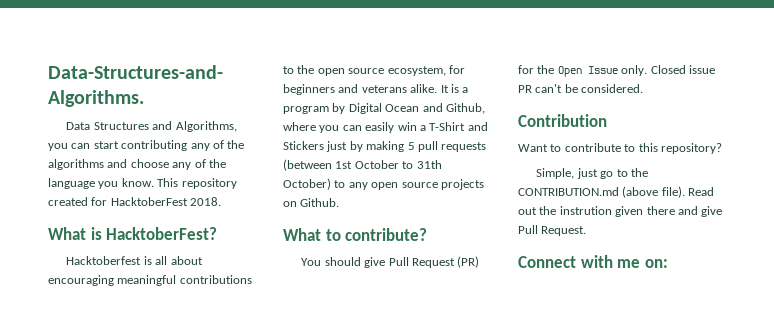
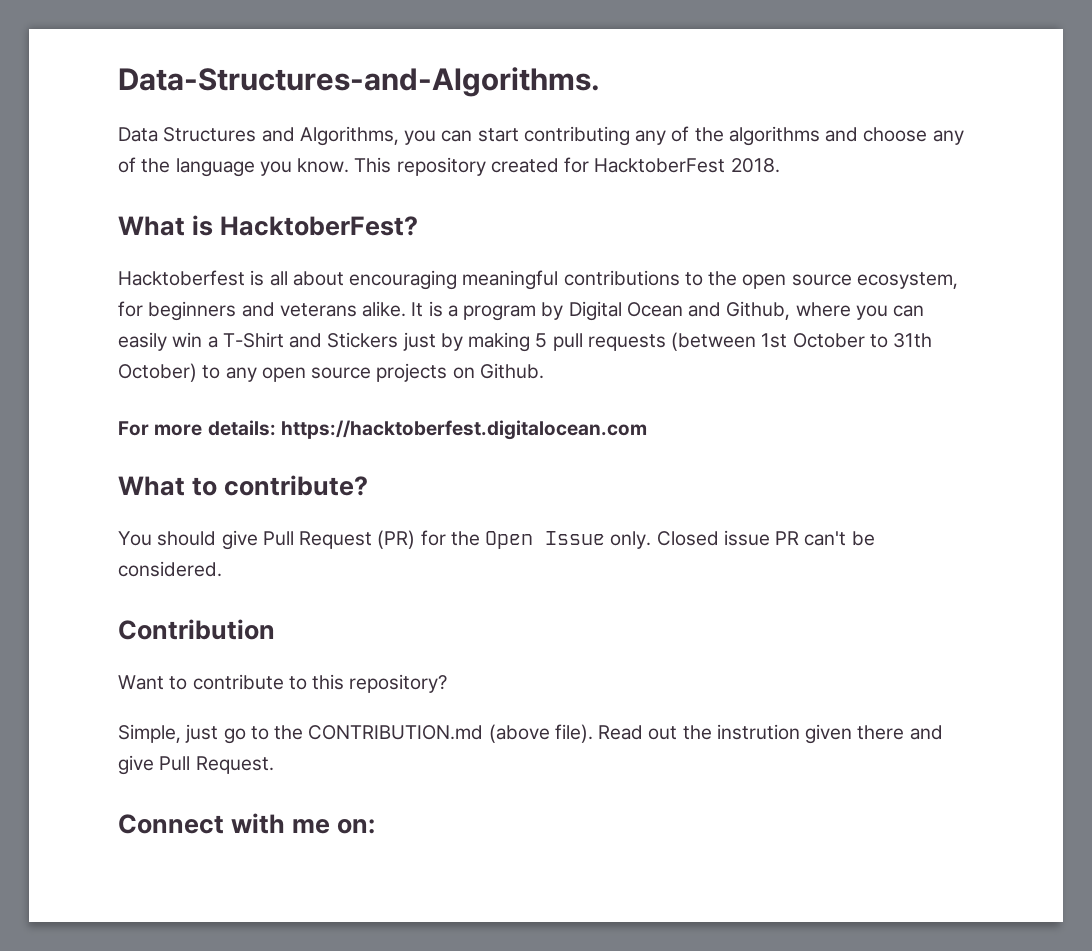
(340, 202) none -> [118,420,647,440] // For more details: https://hacktoberfest.digitalocean.com

